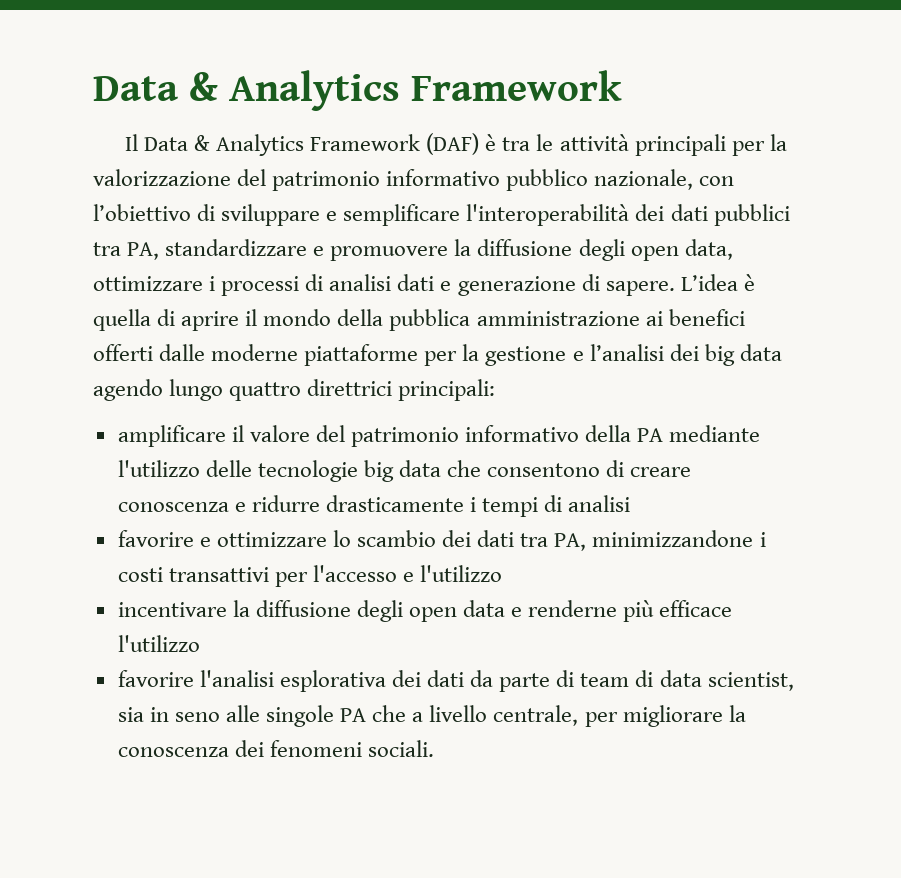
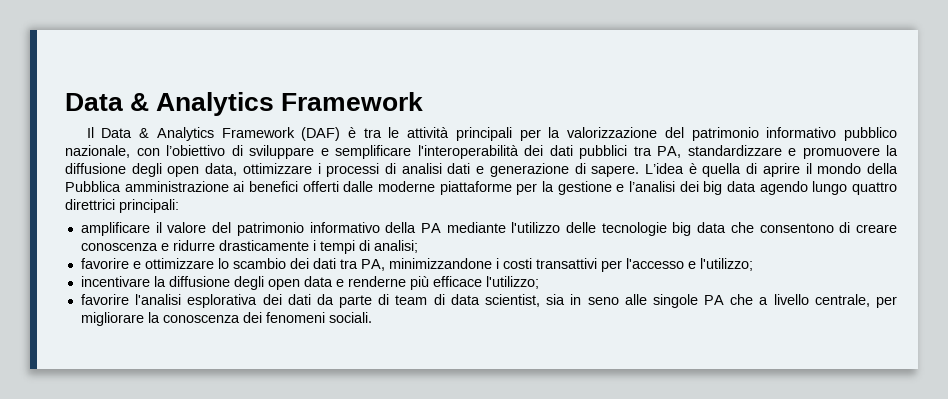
[389,309,471,331] pubblica -> [65,181,121,192] Pubblica
[568,495,631,512] analisi -> [373,240,418,253] analisi;
[420,565,503,582] l'utilizzo -> [699,258,753,271] l'utilizzo;
[117,635,200,652] l'utilizzo -> [485,276,539,289] l'utilizzo;

